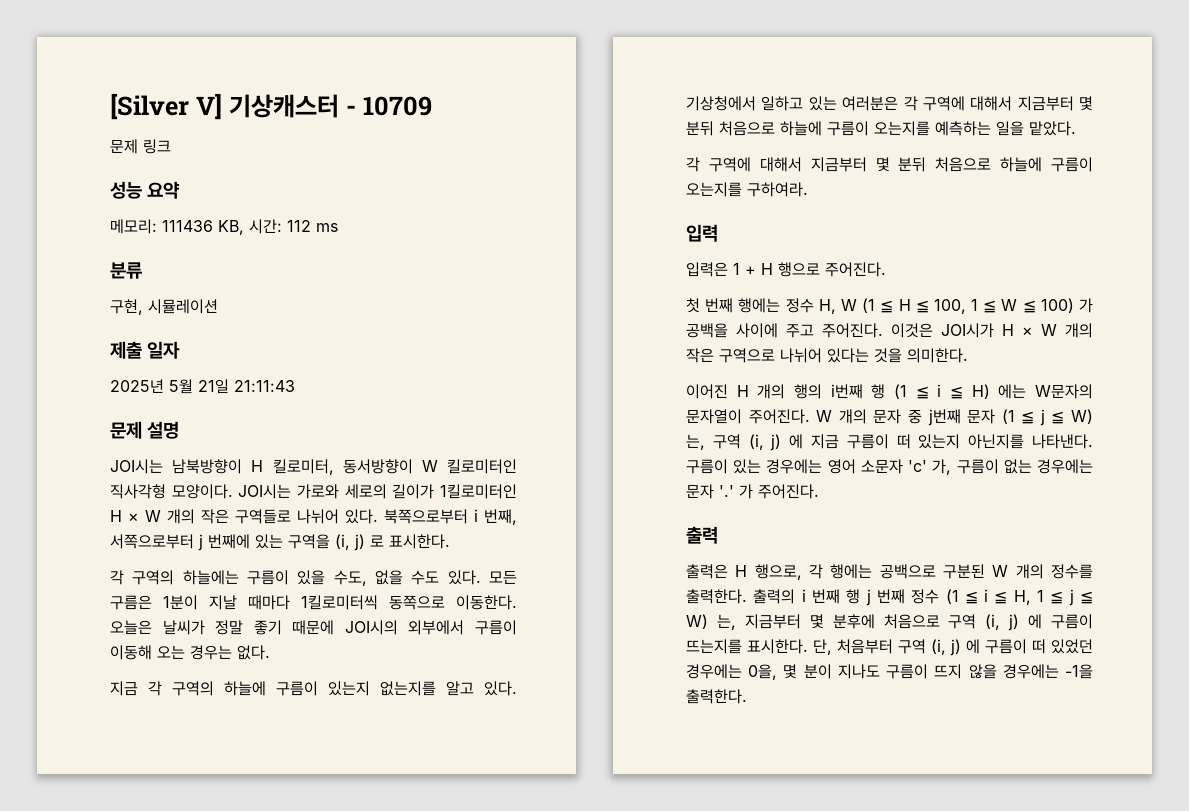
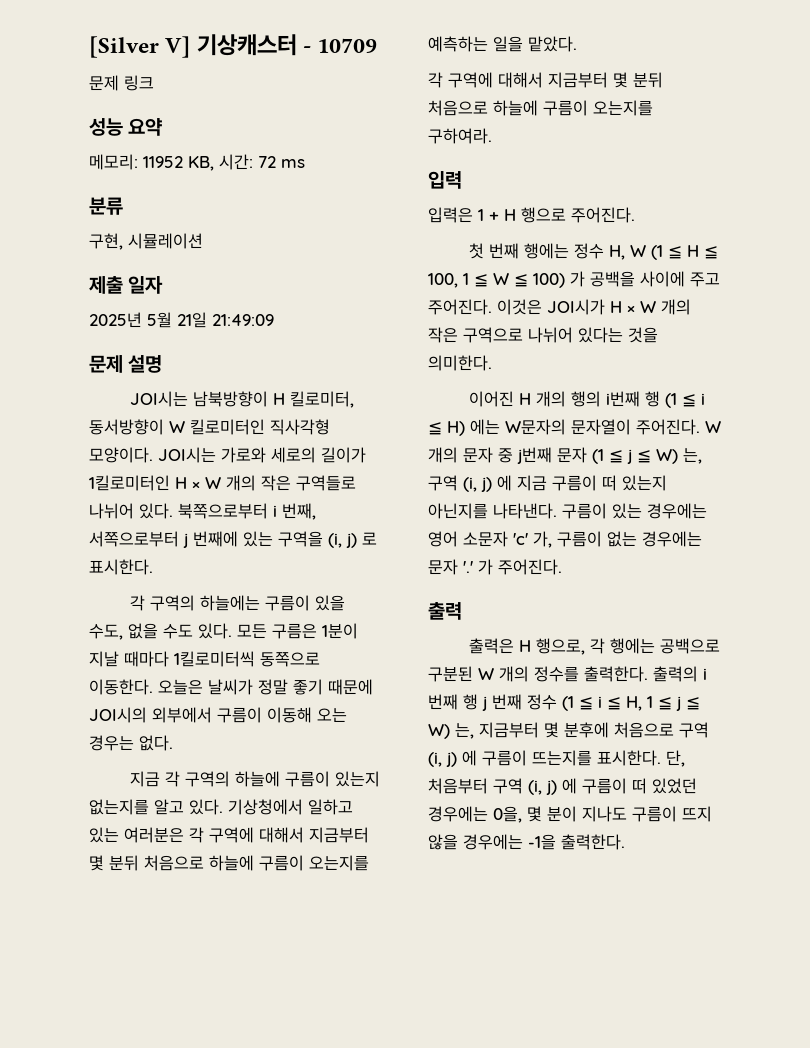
[162,220,213,232] 111436 -> [143,156,183,168] 11952
[287,220,311,232] 112 -> [258,156,276,168] 72
[234,380,295,392] 21:11:43 -> [212,314,274,326] 21:49:09

